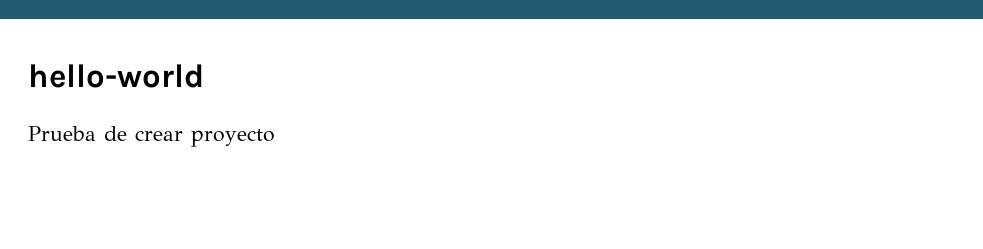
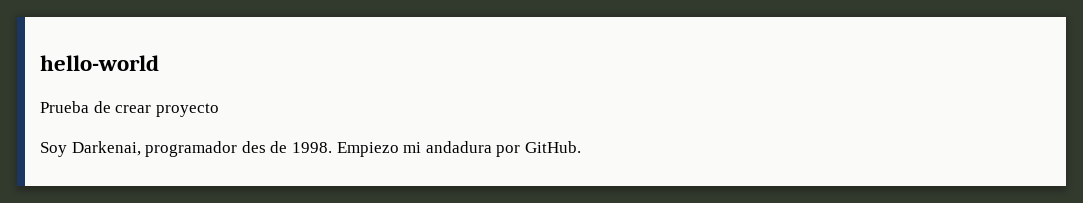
(275, 138) none -> [40,141,581,157] // Soy Darkenai, programador des de 1998. Empiezo mi andadura por GitHub.

